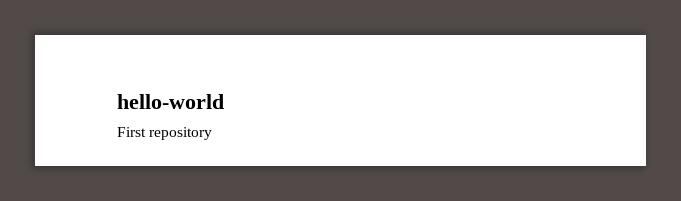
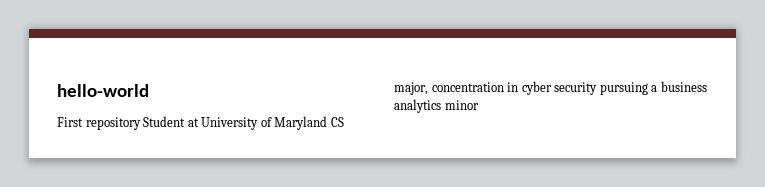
(213, 133) none -> [143,116,344,130] [394,81,707,95] [394,99,479,113] Student at University of Maryland CS major, concentration in cyber security pursuing a business analytics minor

